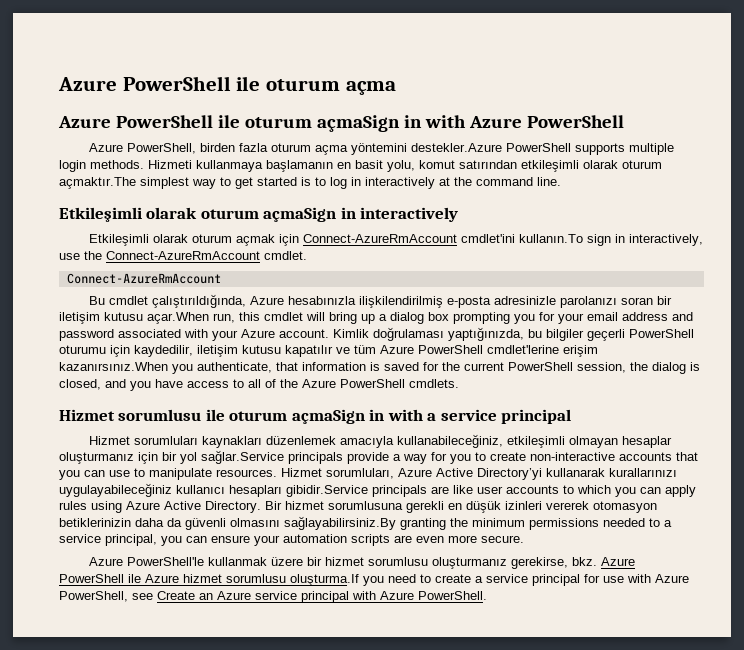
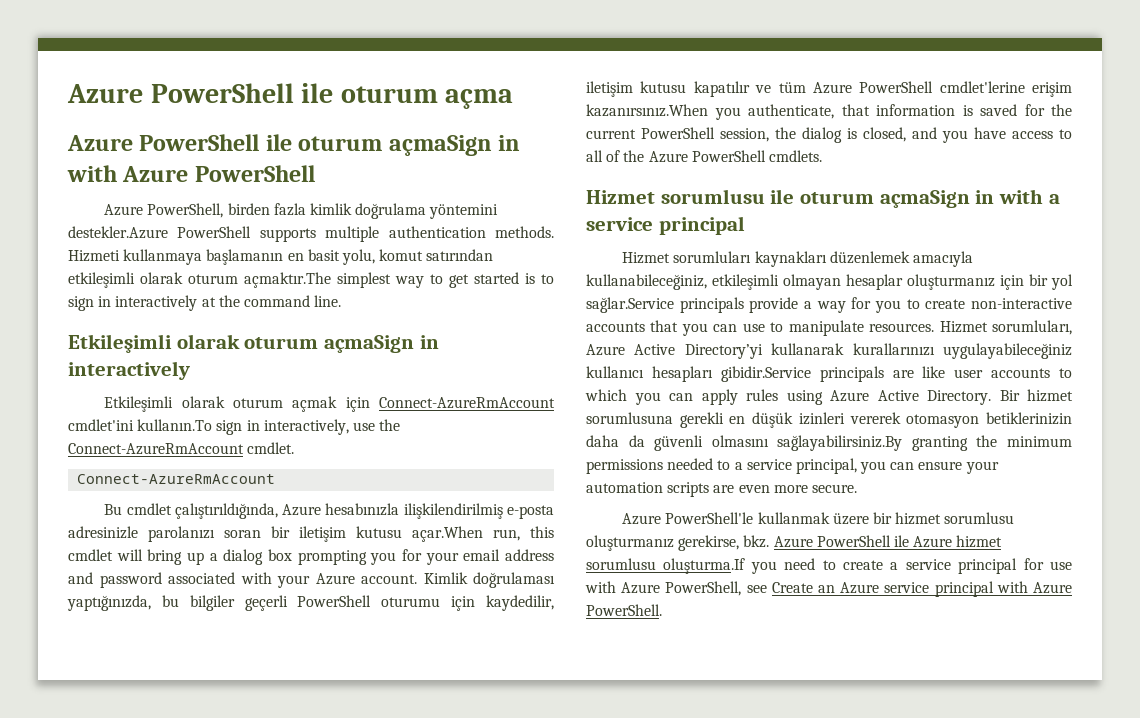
[271,143,349,155] oturum açma -> [310,203,427,219] kimlik doğrulama
[59,160,86,172] login -> [388,226,486,238] authentication
[330,177,347,189] log -> [68,296,94,311] sign

